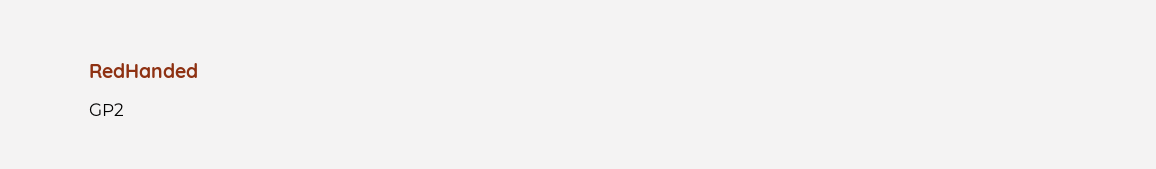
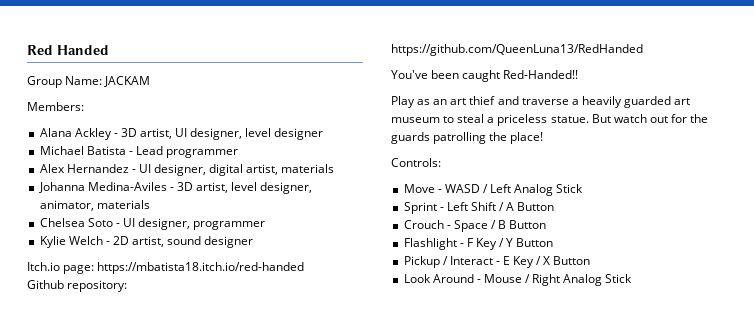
[89,63,198,78] [89,103,124,116] RedHanded // GP2 -> [27,45,109,55] [27,76,151,88] [27,102,84,111] [39,128,324,140] [39,146,239,158] [39,164,335,176] [38,182,313,194] [39,200,150,211] [39,218,266,230] [39,236,254,248] [27,262,305,274] [27,280,128,292] [391,44,643,56] [391,70,579,82] [391,96,691,108] [391,114,709,126] [391,132,544,144] [391,158,441,167] [403,184,584,196] [403,202,555,214] [403,220,547,232] [403,238,554,250] [403,256,591,268] [403,274,633,286] Red Handed // Group Name: JACKAM // Members: // Alana Ackley - 3D artist, UI designer, level designer // Michael Batista - Lead programmer // Alex Hernandez - UI designer, digital artist, materials // Johanna Medina-Aviles - 3D artist, level designer, animator, materials // Chelsea Soto - UI designer, programmer // Kylie Welch - 2D artist, sound designer // Itch.io page: https://mbatista18.itch.io/red-handed // Github repository: https://github.com/QueenLuna13/RedHanded // You've been caught Red-Handed!! // Play as an art thief and traverse a heavily guarded art museum to steal a priceless statue. But watch out for the guards patrolling the place! // Controls: // Move - WASD / Left Analog Stick // Sprint - Left Shift / A Button // Crouch - Space / B Button // Flashlight - F Key / Y Button // Pickup / Interact - E Key / X Button // Look Around - Mouse / Right Analog Stick

